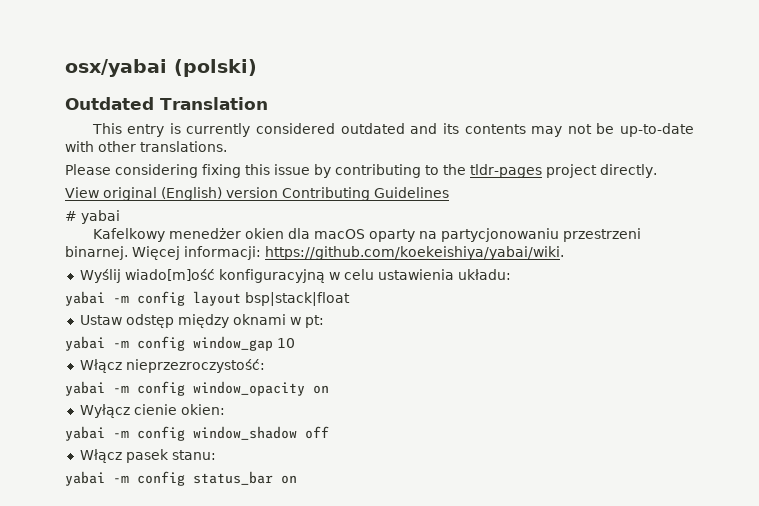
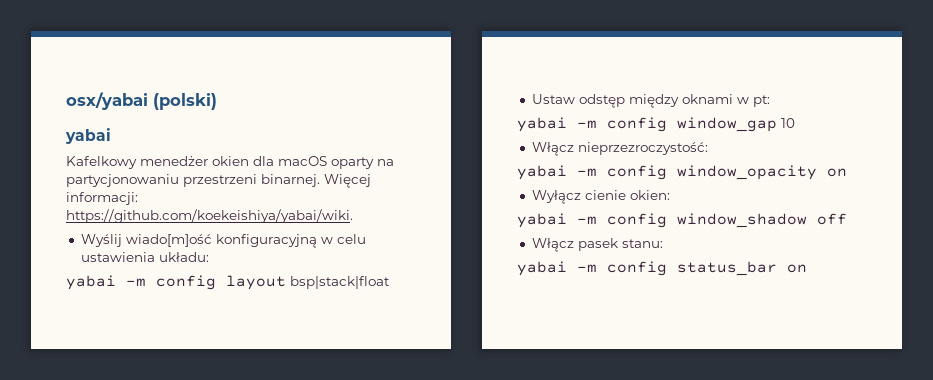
[65,97,268,110] [91,123,694,137] [65,141,227,152] [65,164,657,178] [65,187,449,201] [65,211,77,221] Outdated Translation // This entry is currently considered outdated and its contents may not be up-to-date with other translations. // Please considering fixing this issue by contributing to the tldr-pages project directly. // View original (English) version Contributing Guidelines // # -> (217, 101) none

